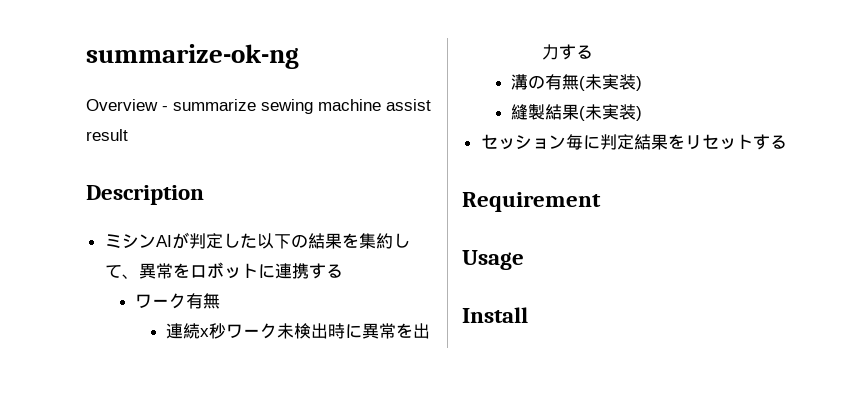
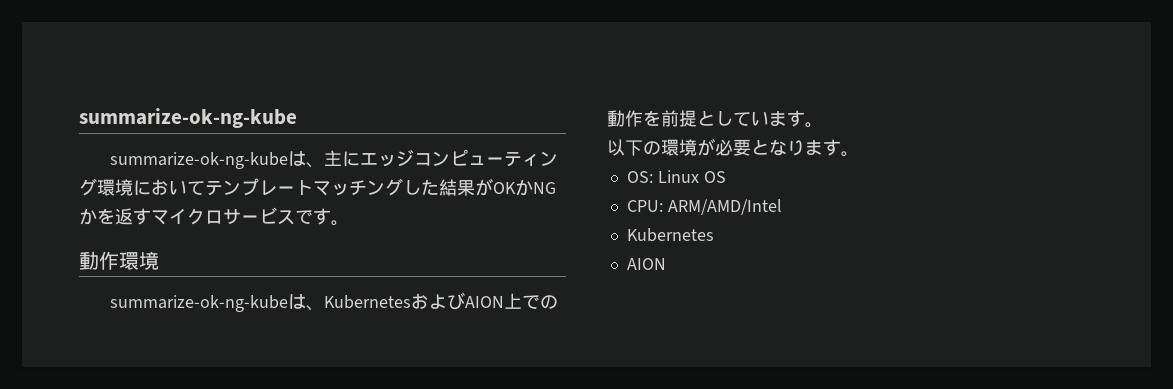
[86,44,299,69] [86,99,431,114] [86,129,128,141] [86,185,204,205] [104,232,410,249] [104,262,343,279] [135,293,221,309] [165,323,430,339] [541,44,593,60] [511,74,643,91] [511,104,643,121] [480,134,787,150] [462,192,601,212] [462,250,524,270] [462,307,528,323] summarize-ok-ng // Overview - summarize sewing machine assist result // Description // ミシンAIが判定した以下の結果を集約して、異常をロボットに連携する // ワーク有無 // 連続x秒ワーク未検出時に異常を出力する // 溝の有無(未実装) // 縫製結果(未実装) // セッション毎に判定結果をリセットする // Requirement // Usage // Install -> [79,108,297,128] [110,149,559,169] [79,178,556,196] [79,207,349,226] [79,251,159,270] [110,292,559,312] [607,110,823,128] [607,138,859,157] [626,170,726,183] [626,199,782,215] [626,228,714,242] [626,258,666,270] summarize-ok-ng-kube // summarize-ok-ng-kubeは、主にエッジコンピューティング環境においてテンプレートマッチングした結果がOKかNGかを返すマイクロサービスです。 // 動作環境 // summarize-ok-ng-kubeは、KubernetesおよびAION上での動作を前提としています。 // 以下の環境が必要となります。 // OS: Linux OS // CPU: ARM/AMD/Intel // Kubernetes // AION

